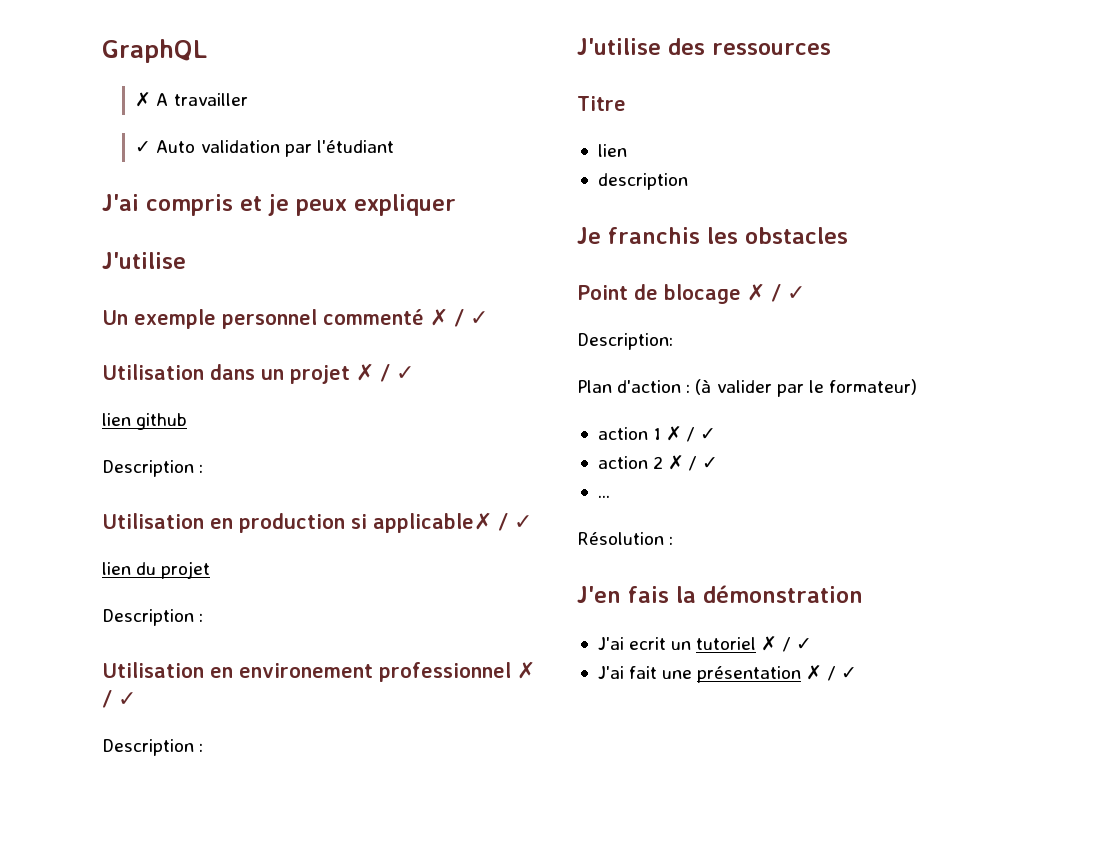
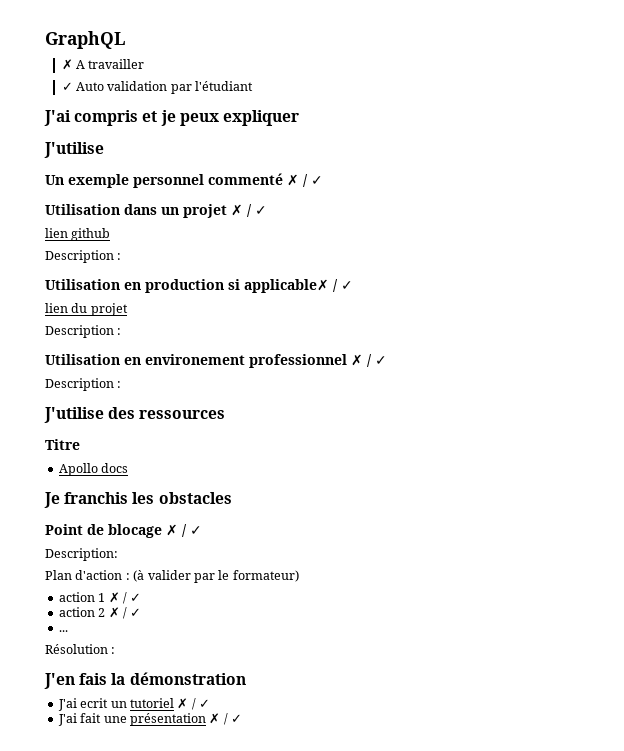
[597,144,627,157] [597,173,688,190] lien // description -> [58,463,129,476] Apollo docs

